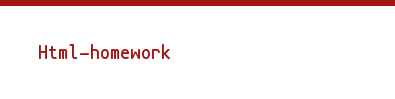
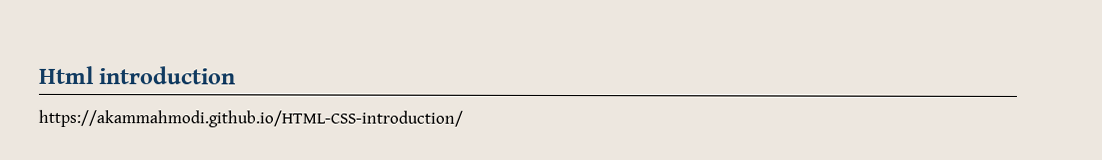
[38,44,171,59] Html-homework -> [38,65,237,85] [38,109,463,128] Html introduction // https://akammahmodi.github.io/HTML-CSS-introduction/

